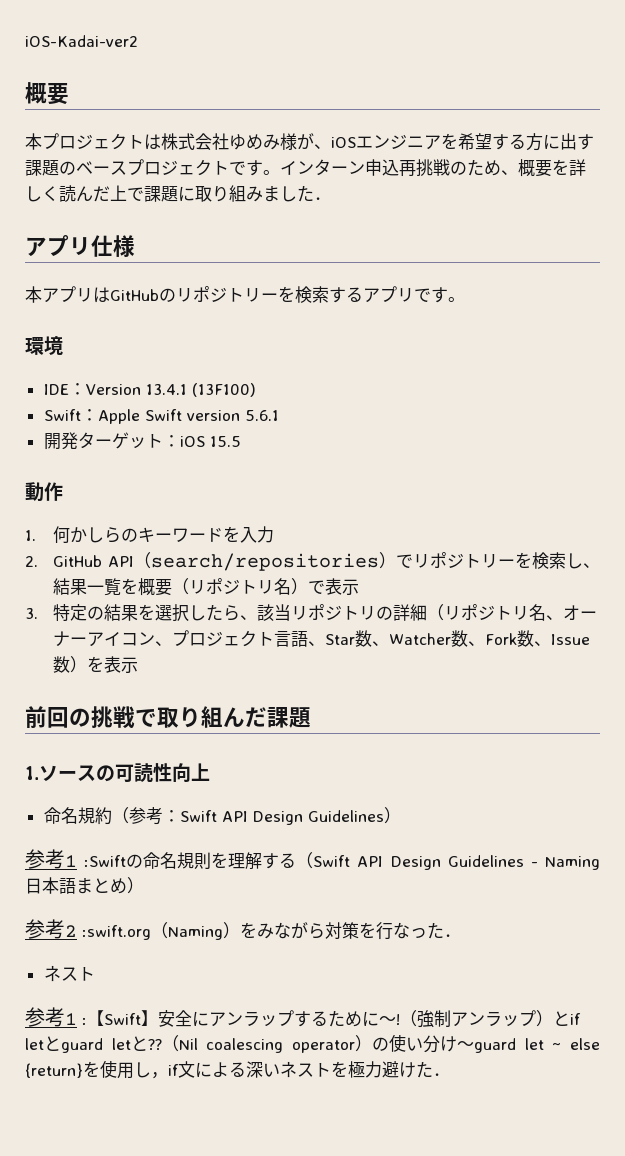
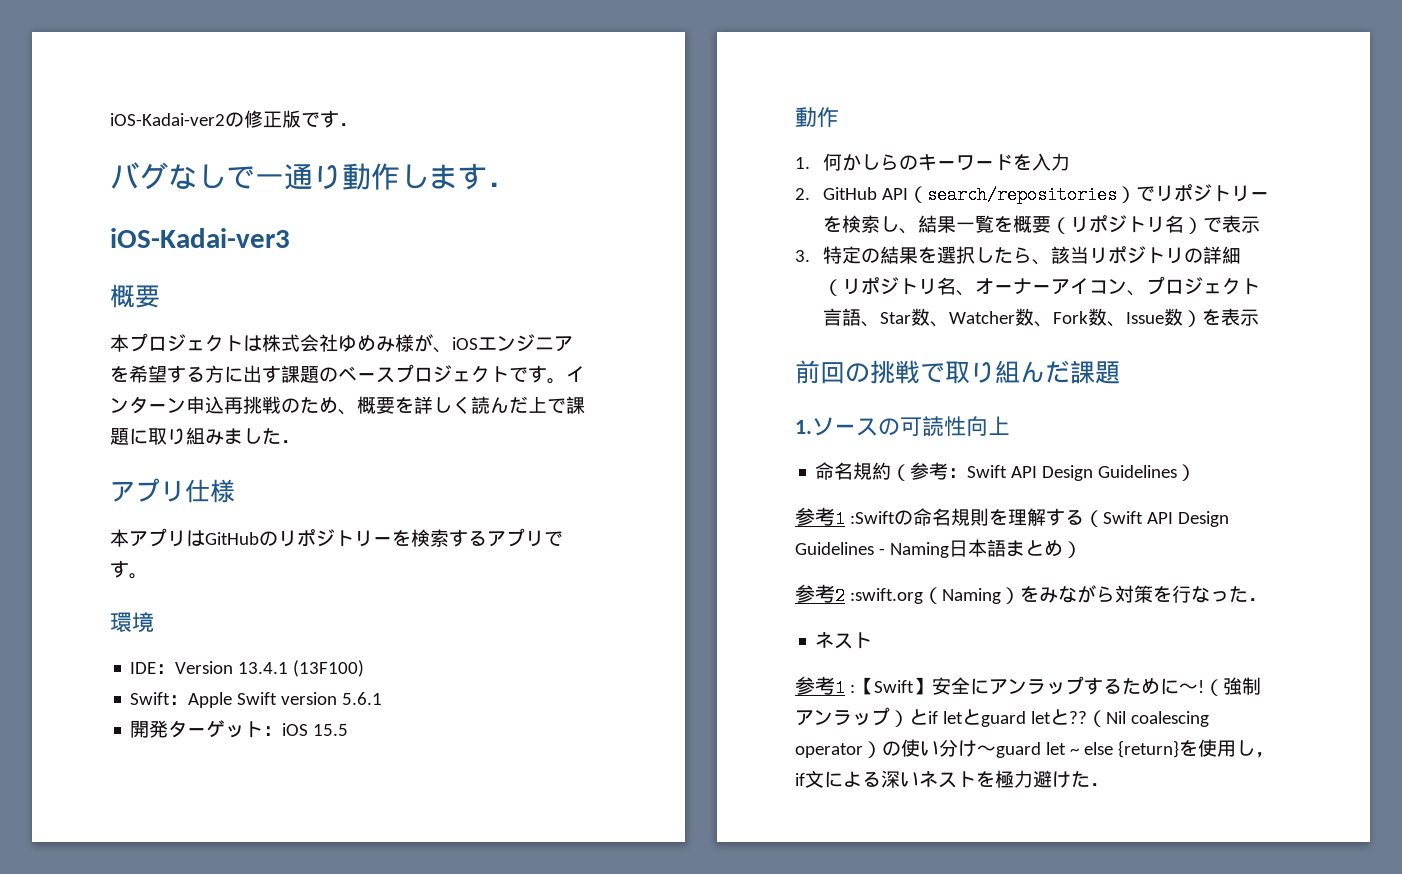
(138, 41) none -> [225,110,358,128] [110,162,516,190] [110,228,290,248] の修正版です． // バグなしで一通り動作します． // iOS-Kadai-ver3

